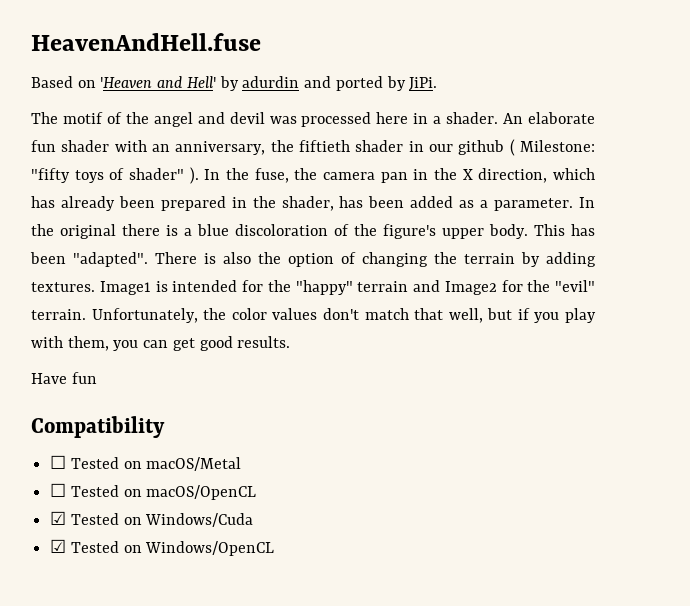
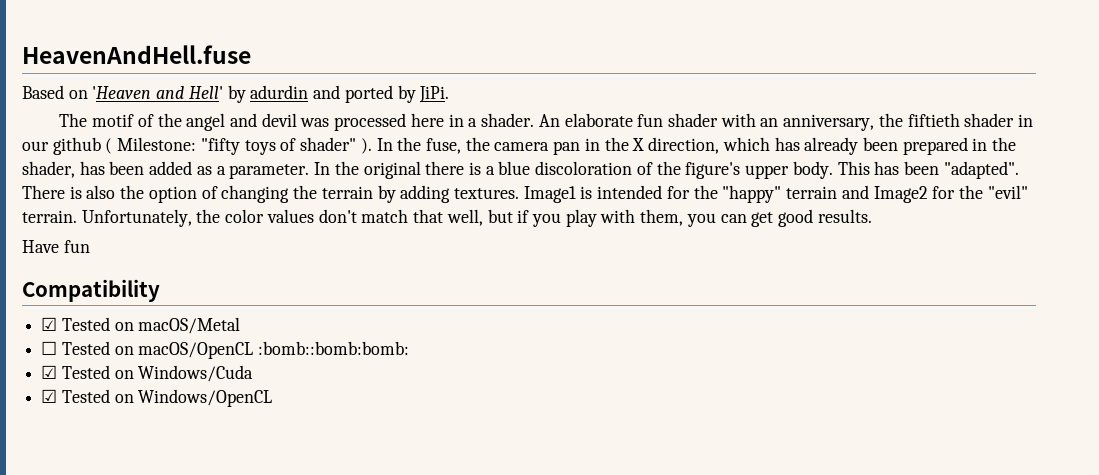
[50,455,67,469] ☐ -> [41,317,58,331] ☑
(257, 492) none -> [258,341,410,355] :bomb::bomb:bomb:

